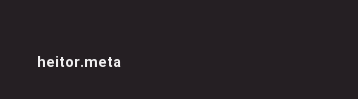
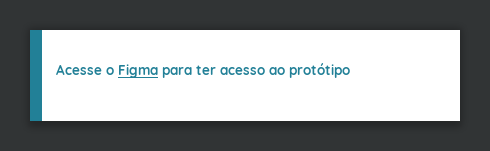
[37,56,121,67] heitor.meta -> [56,63,350,78] Acesse o Figma para ter acesso ao protótipo

